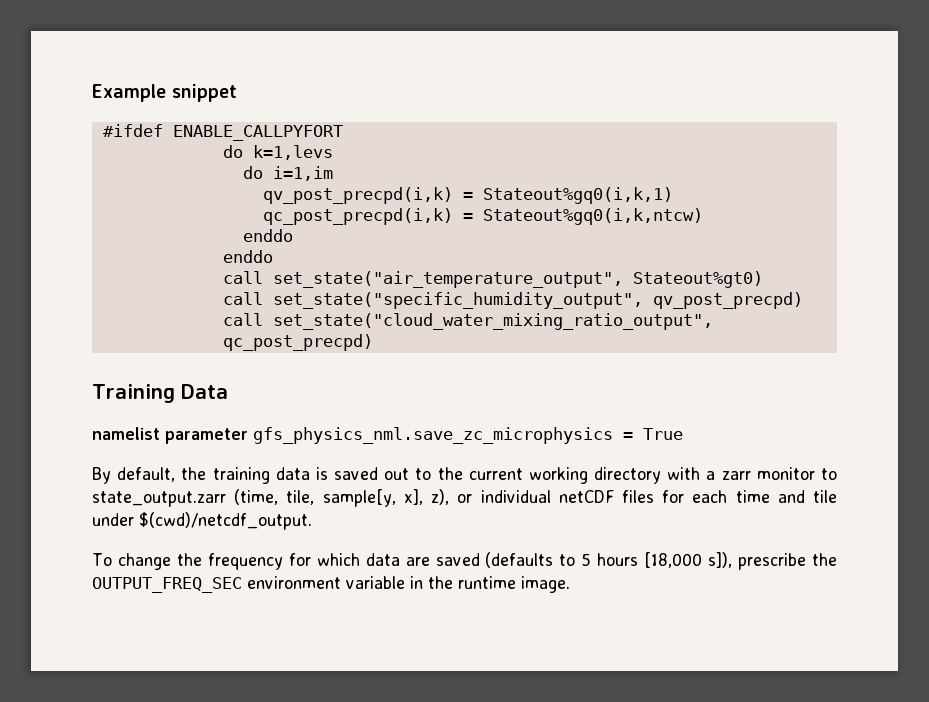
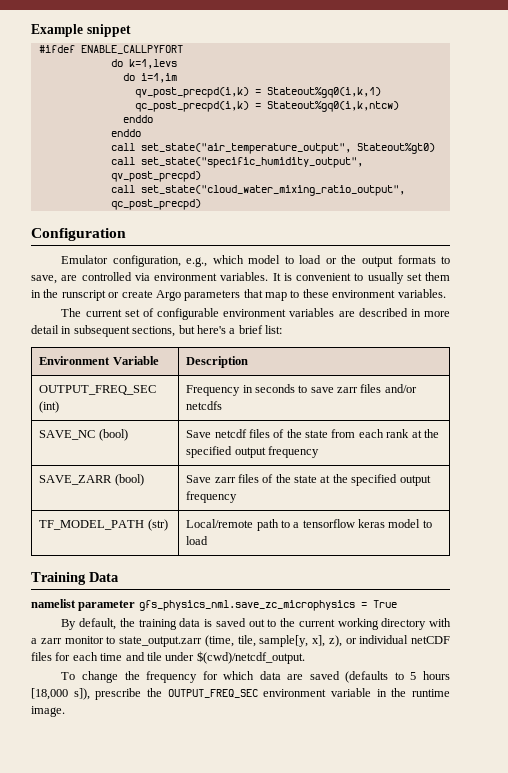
(373, 342) none -> [31,228,126,241] [61,255,450,267] [31,272,450,284] [31,289,446,301] [61,308,450,320] [31,325,282,337] [39,356,159,365] [186,356,249,368] [39,385,157,395] [39,401,60,413] [186,384,417,396] [186,401,223,410] [39,429,128,441] [186,429,439,438] [186,446,319,458] [39,474,144,486] [186,474,431,486] [186,491,238,503] [39,519,168,531] [186,519,432,531] [186,536,209,545] // Configuration // Emulator configuration, e.g., which model to load or the output formats to save, are controlled via environment variables. It is convenient to usually set them in the runscript or create Argo parameters that map to these environment variables. // The current set of configurable environment variables are described in more detail in subsequent sections, but here's a brief list: // Environment Variable | Description // OUTPUT_FREQ_SEC (int) | Frequency in seconds to save zarr files and/or netcdfs // SAVE_NC (bool) | Save netcdf files of the state from each rank at the specified output frequency // SAVE_ZARR (bool) | Save zarr files of the state at the specified output frequency // TF_MODEL_PATH (str) | Local/remote path to a tensorflow keras model to load

